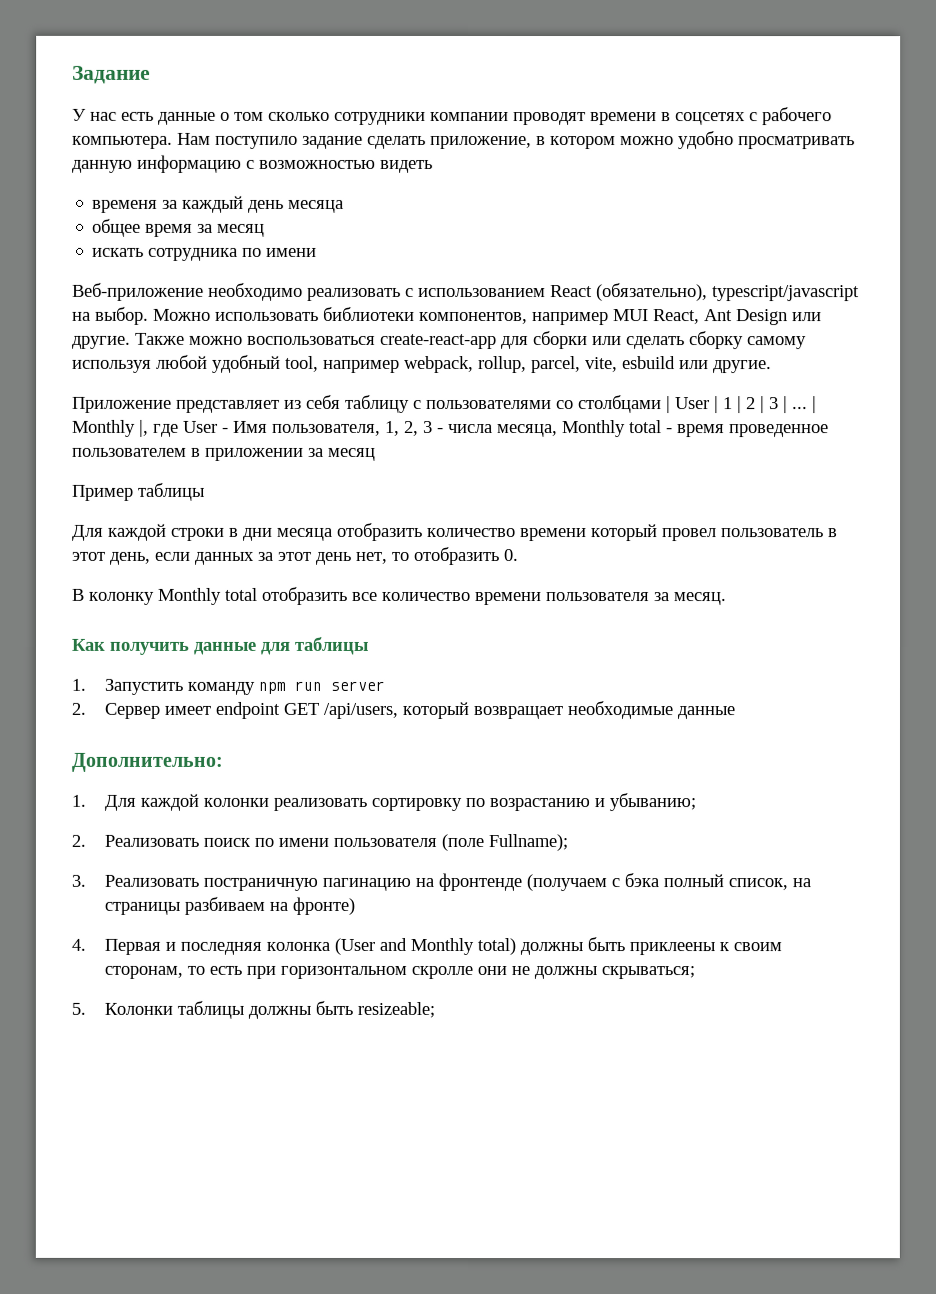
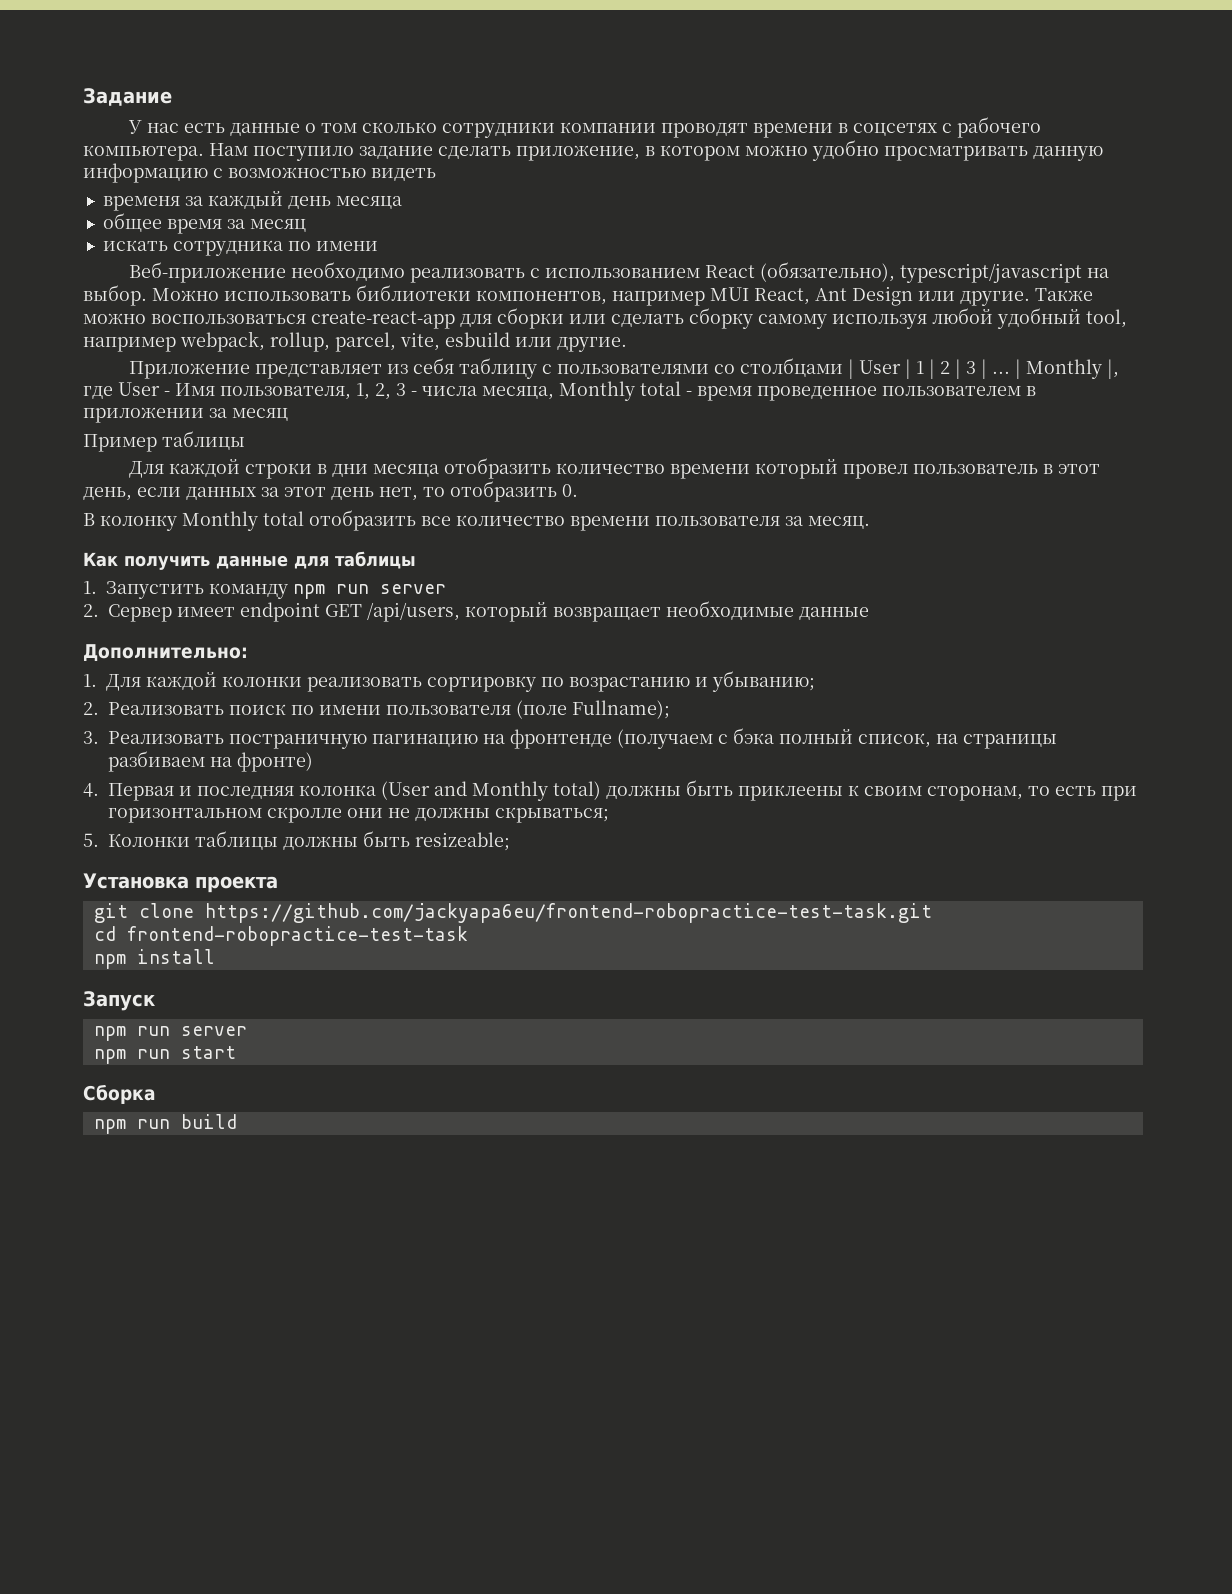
(435, 1009) none -> [83,873,278,893] [93,903,932,923] [93,926,468,946] [93,949,215,969] [83,991,155,1011] [93,1026,247,1041] [93,1046,236,1064] [83,1084,156,1104] [93,1114,237,1134] // Установка проекта // git clone https://github.com/jackyapa6eu/frontend-robopractice-test-task.git // cd frontend-robopractice-test-task // npm install // Запуск // npm run server // npm run start // Сборка // npm run build

